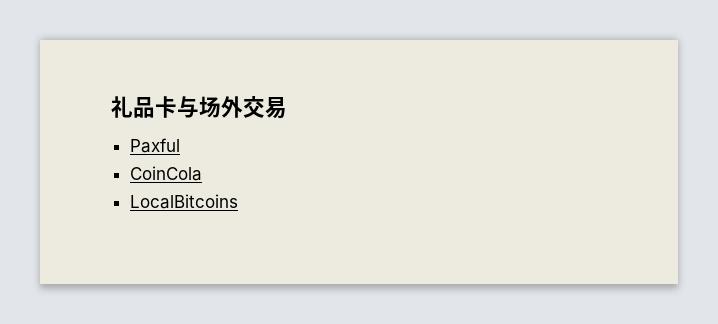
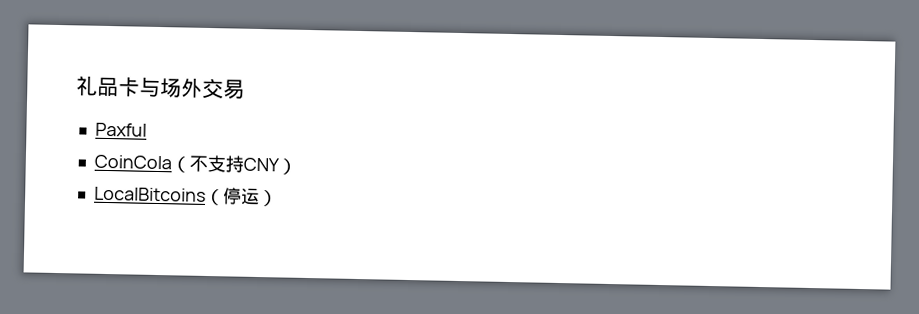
(202, 173) none -> [170,154,297,175] （不支持CNY）
(238, 201) none -> [203,187,278,207] （停运）

